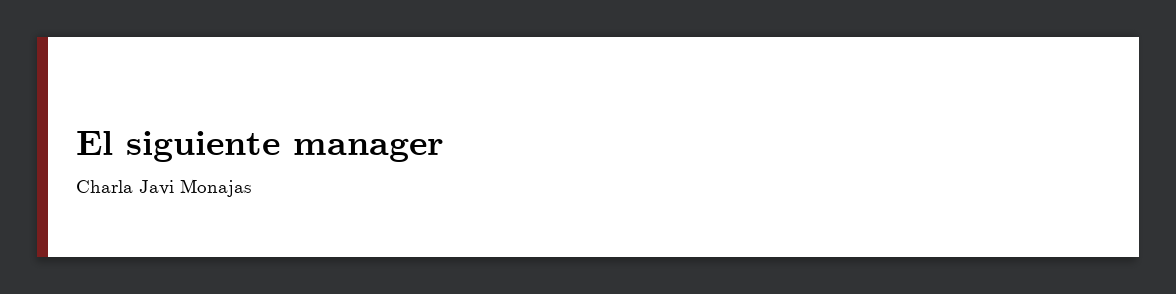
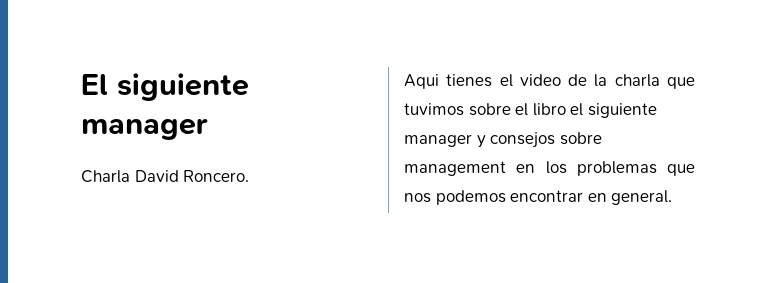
[139,179,251,197] Javi Monajas -> [134,170,250,182] [404,74,695,89] [404,103,657,118] [404,132,602,148] [404,161,695,176] [404,190,673,205] David Roncero. // Aqui tienes el video de la charla que tuvimos sobre el libro el siguiente manager y consejos sobre management en los problemas que nos podemos encontrar en general.

